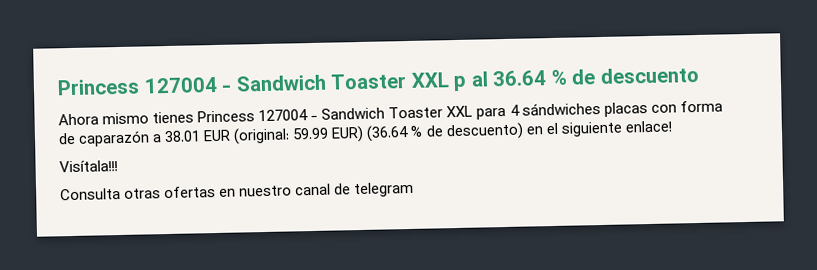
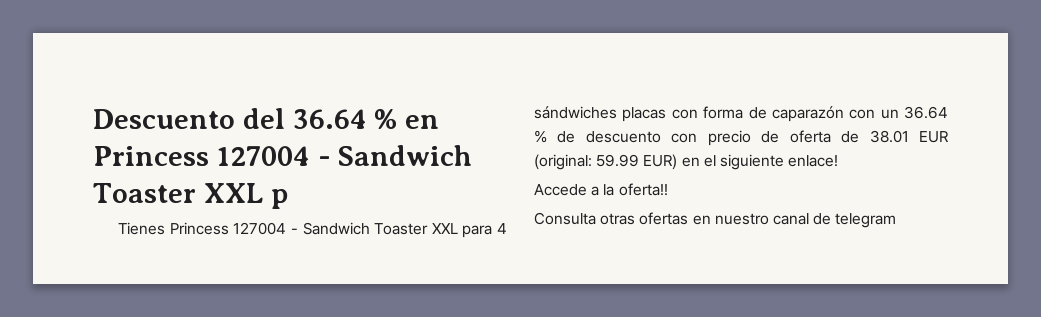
(57, 87) none -> [93,108,440,129] Descuento del 36.64 % en
[470,66,699,87] [58,111,195,126] al 36.64 % de descuento // Ahora mismo tienes -> [118,222,166,235] // Tienes
[152,134,163,143] a -> [849,106,948,119] [534,130,860,146] con un 36.64 % de descuento con precio de oferta de
[366,122,524,142] (36.64 % de descuento) -> (678, 162) none
[59,160,118,173] Visítala!!! -> [534,183,668,196] Accede a la oferta!!

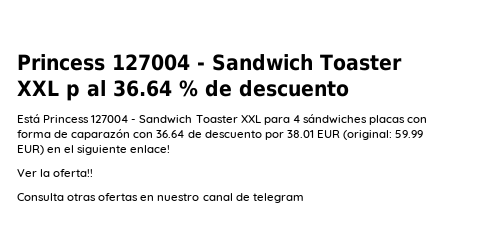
[93,108,440,129] Descuento del 36.64 % en -> (17, 62) none
[118,222,166,235] // Tienes -> [87,80,349,97] [17,114,40,123] al 36.64 % de descuento // Está
[880,106,948,119] [534,130,860,146] un 36.64 % de descuento con precio de oferta de -> [156,130,284,140] 36.64 de descuento por
[534,184,600,196] Accede a -> [17,169,37,177] Ver

